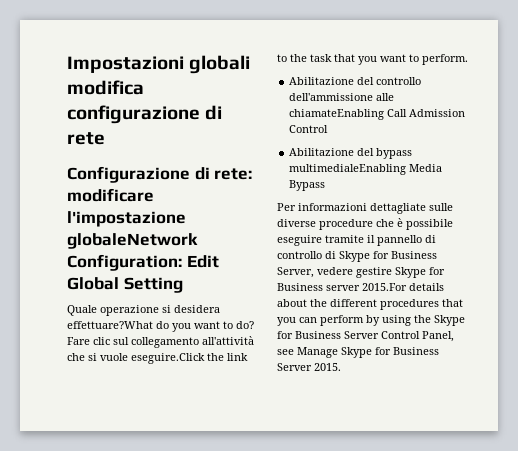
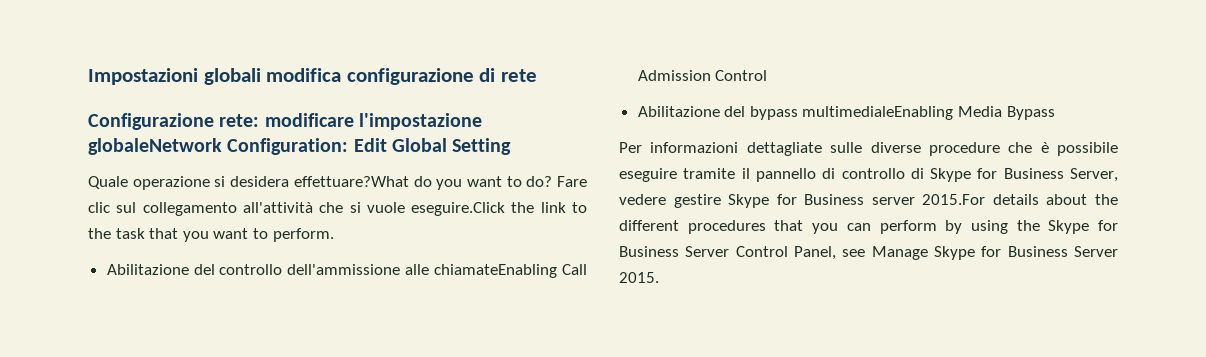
[194,167,210,180] di -> (214, 121) none

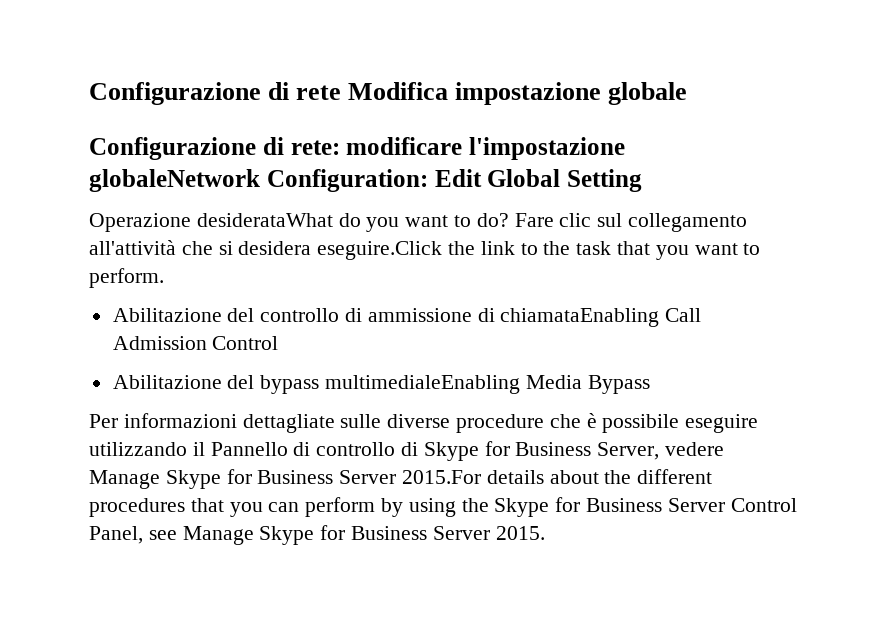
[88,68,474,85] Impostazioni globali modifica configurazione -> [89,82,261,105] Configurazione
[88,113,214,130] // Configurazione -> [348,82,688,105] [89,137,284,160] Modifica impostazione globale // Configurazione di
[88,176,409,190] Quale operazione si desidera effettuare?What -> [89,213,333,232] Operazione desiderataWhat
[366,202,405,213] vuole -> [238,241,312,255] desidera
[287,264,558,278] dell'ammissione alle chiamateEnabling -> [345,308,660,327] di ammissione di chiamataEnabling
[683,168,816,182] tramite il pannello -> [89,442,288,456] utilizzando il Pannello
[673,194,915,208] gestire Skype for Business server -> [89,469,397,489] Manage Skype for Business Server

